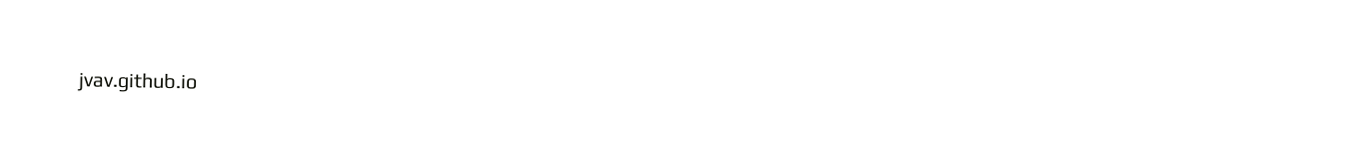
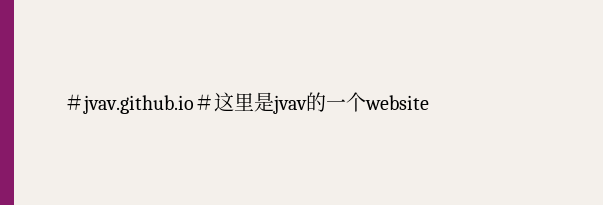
[77,72,198,94] jvav.github.io -> [64,92,429,114] ＃jvav.github.io＃这里是jvav的一个website

